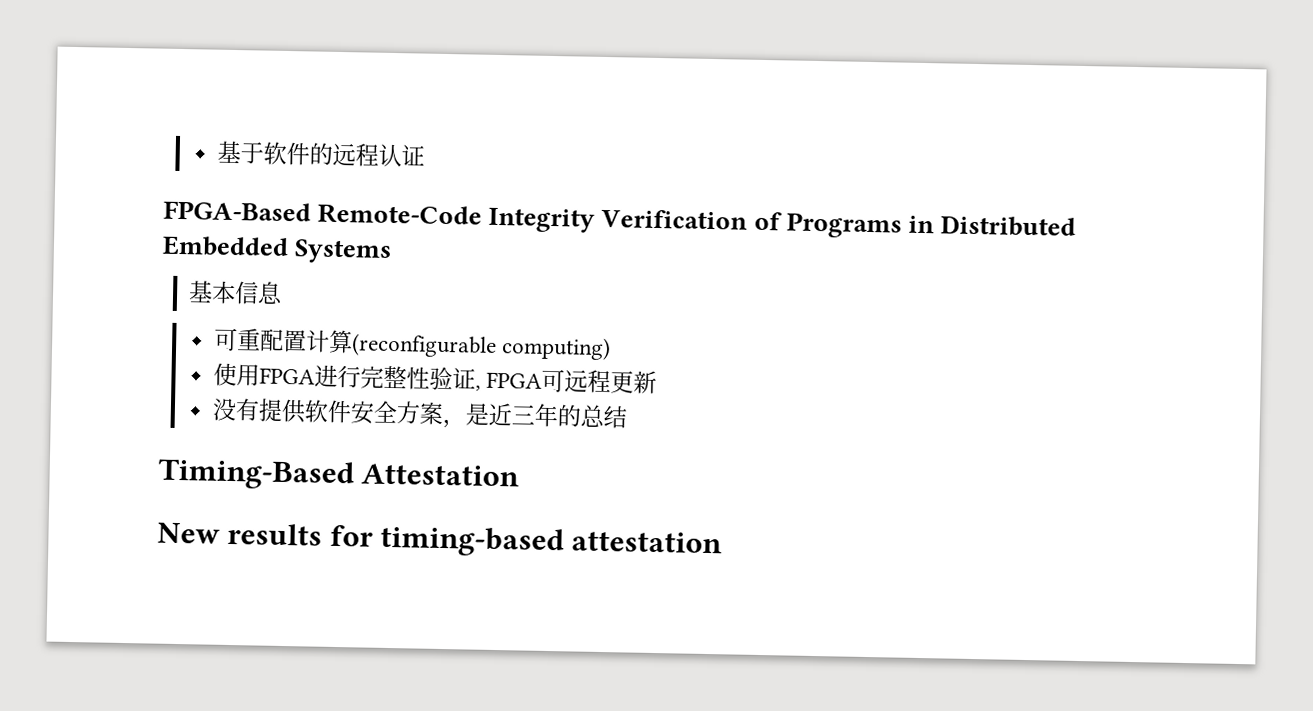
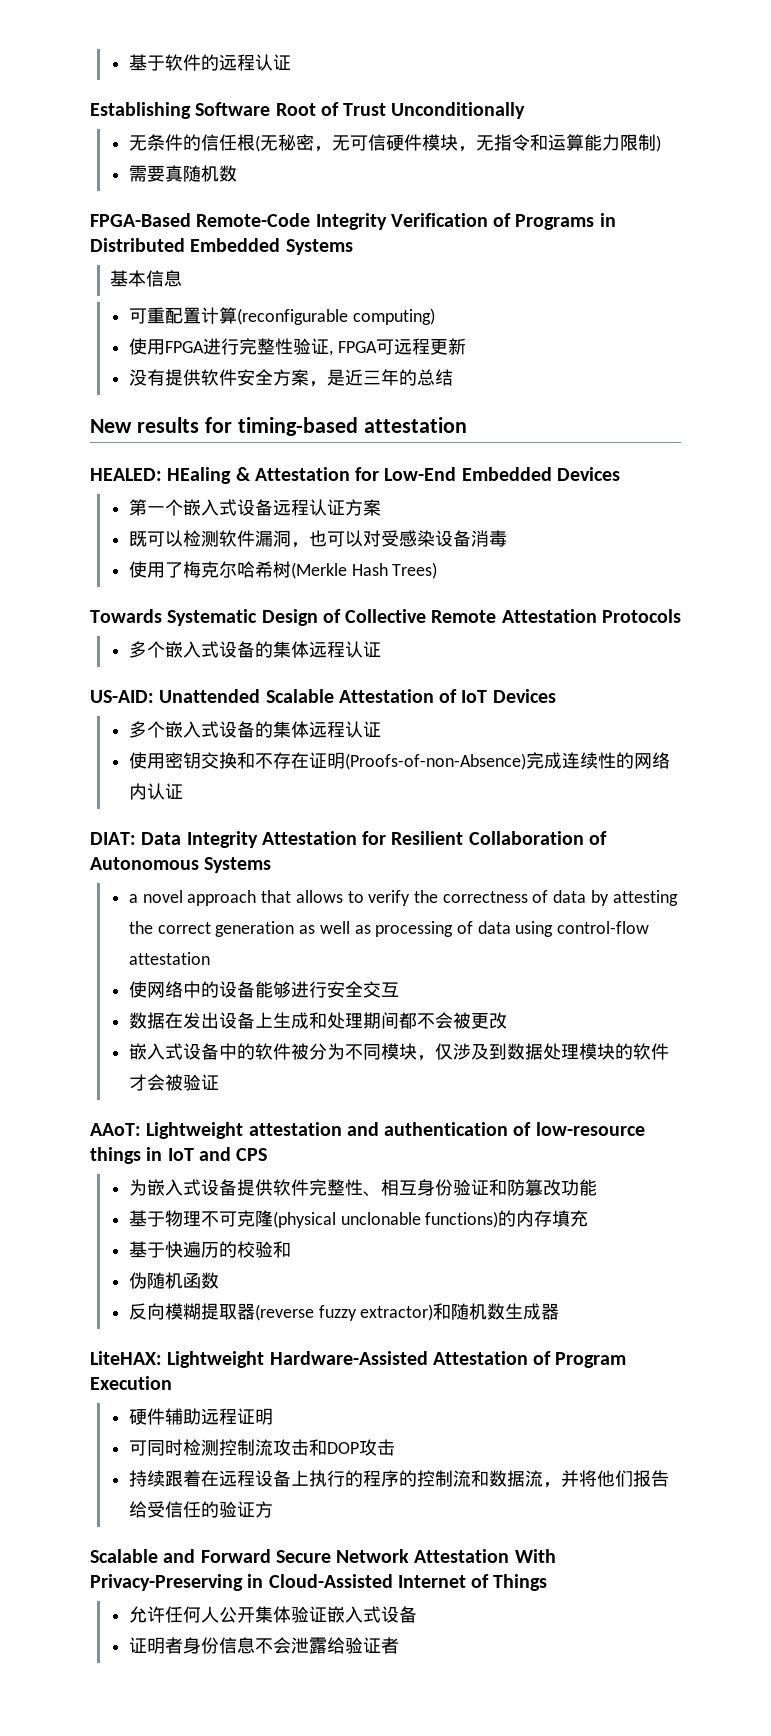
(425, 155) none -> [90,102,526,119] [128,134,661,152] [128,165,237,182] // Establishing Software Root of Trust Unconditionally // 无条件的信任根(无秘密，无可信硬件模块，无指令和运算能力限制) // 需要真随机数
[158,458,520,491] // Timing-Based Attestation -> (453, 377) none
(723, 542) none -> [90,467,620,484] [128,499,381,516] [128,530,507,548] [128,561,438,579] [90,609,681,626] [128,641,381,658] [90,689,556,703] [128,721,381,738] [128,752,670,770] [128,783,183,800] [90,831,607,848] [90,857,272,873] [128,890,678,906] [128,921,650,937] [128,952,210,965] [128,981,399,998] [128,1012,507,1029] [128,1043,669,1061] [128,1074,219,1091] [90,1122,645,1139] [90,1147,268,1164] [128,1179,597,1197] [128,1210,589,1228] [128,1241,291,1258] [128,1272,219,1289] [128,1303,560,1321] [90,1351,627,1368] [90,1376,172,1390] [128,1408,273,1425] [128,1439,395,1456] [128,1470,669,1488] [128,1501,273,1518] [90,1549,556,1563] [90,1574,548,1591] [128,1606,417,1623] [128,1637,399,1654] // HEALED: HEaling & Attestation for Low-End Embedded Devices // 第一个嵌入式设备远程认证方案 // 既可以检测软件漏洞，也可以对受感染设备消毒 // 使用了梅克尔哈希树(Merkle Hash Trees) // Towards Systematic Design of Collective Remote Attestation Protocols // 多个嵌入式设备的集体远程认证 // US-AID: Unattended Scalable Attestation of IoT Devices // 多个嵌入式设备的集体远程认证 // 使用密钥交换和不存在证明(Proofs-of-non-Absence)完成连续性的网络内认证 // DIAT: Data Integrity Attestation for Resilient Collaboration of Autonomous Systems // a novel approach that allows to verify the correctness of data by attesting the correct generation as well as processing of data using control-flow attestation // 使网络中的设备能够进行安全交互 // 数据在发出设备上生成和处理期间都不会被更改 // 嵌入式设备中的软件被分为不同模块，仅涉及到数据处理模块的软件才会被验证 // AAoT: Lightweight attestation and authentication of low-resource things in IoT and CPS // 为嵌入式设备提供软件完整性、相互身份验证和防篡改功能 // 基于物理不可克隆(physical unclonable functions)的内存填充 // 基于快遍历的校验和 // 伪随机函数 // 反向模糊提取器(reverse fuzzy extractor)和随机数生成器 // LiteHAX: Lightweight Hardware-Assisted Attestation of Program Execution // 硬件辅助远程证明 // 可同时检测控制流攻击和DOP攻击 // 持续跟着在远程设备上执行的程序的控制流和数据流，并将他们报告给受信任的验证方 // Scalable and Forward Secure Network Attestation With Privacy-Preserving in Cloud-Assisted Internet of Things // 允许任何人公开集体验证嵌入式设备 // 证明者身份信息不会泄露给验证者

